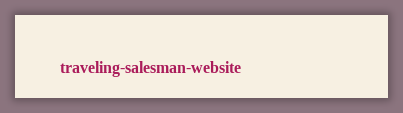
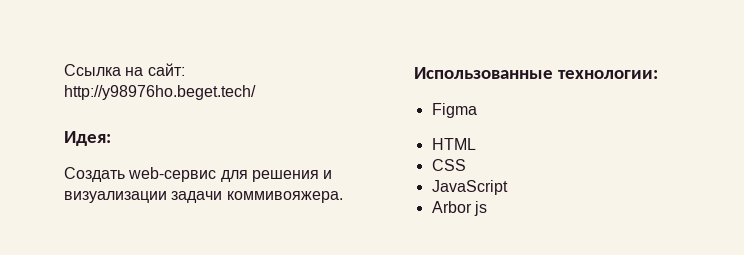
[60,61,241,77] traveling-salesman-website -> [64,63,185,76] [64,85,256,100] [64,131,111,146] [64,167,333,182] [64,191,343,203] [414,67,659,79] [431,103,477,118] [431,138,476,150] [431,159,466,171] [431,180,508,195] [431,201,487,216] Ссылка на сайт: http://y98976ho.beget.tech/ // Идея: // Создать web-сервис для решения и визуализации задачи коммивояжера. // Использованные технологии: // Figma // HTML // CSS // JavaScript // Arbor js

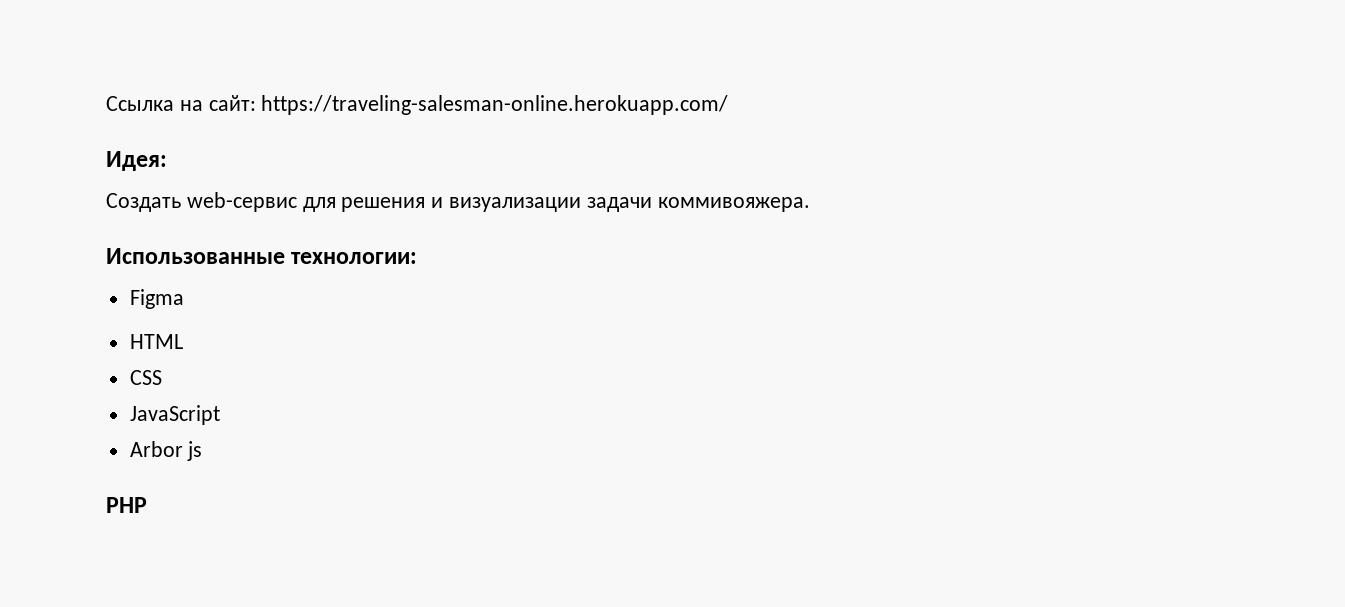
[64,85,256,100] http://y98976ho.beget.tech/ -> [261,95,729,115] https://traveling-salesman-online.herokuapp.com/
(487, 208) none -> [106,497,147,513] // PHP

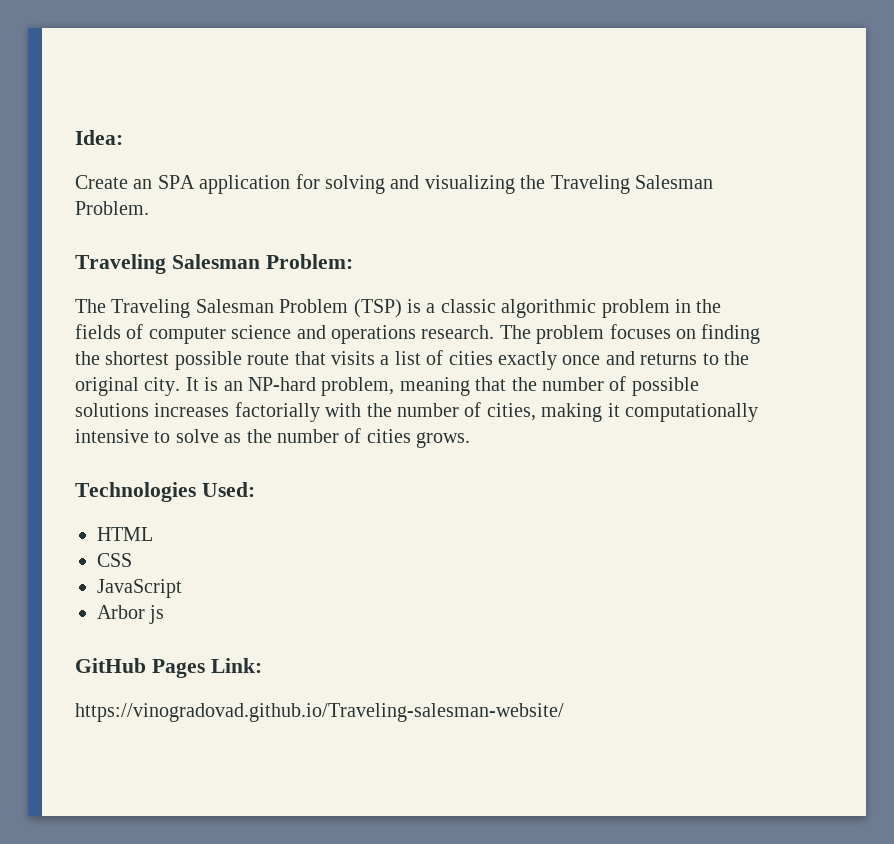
[106,95,729,115] [106,151,167,171] [106,192,810,212] [106,248,418,264] [129,289,184,309] Ссылка на сайт: https://traveling-salesman-online.herokuapp.com/ // Идея: // Создать web-сервис для решения и визуализации задачи коммивояжера. // Использованные технологии: // Figma -> [75,130,123,145] [75,174,713,194] [75,201,149,215] [75,254,353,274] [75,299,722,318] [75,324,761,344] [75,350,749,370] [75,376,699,396] [75,402,758,422] [75,428,471,448] [75,482,255,502] Idea: // Create an SPA application for solving and visualizing the Traveling Salesman Problem. // Traveling Salesman Problem: // The Traveling Salesman Problem (TSP) is a classic algorithmic problem in the fields of computer science and operations research. The problem focuses on finding the shortest possible route that visits a list of cities exactly once and returns to the original city. It is an NP-hard problem, meaning that the number of possible solutions increases factorially with the number of cities, making it computationally intensive to solve as the number of cities grows. // Technologies Used:
[106,497,147,513] PHP -> [75,658,262,678] [75,703,564,722] GitHub Pages Link: // https://vinogradovad.github.io/Traveling-salesman-website/

